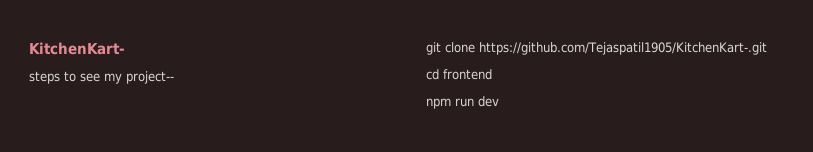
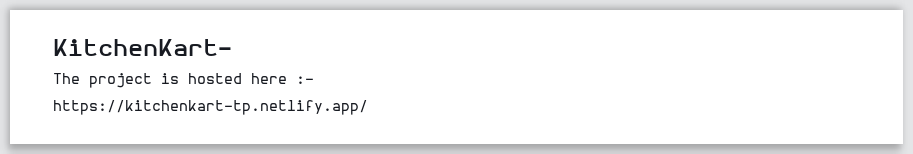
[29,71,174,84] [426,42,767,55] [426,69,492,80] [426,96,499,109] steps to see my project-- // git clone https://github.com/Tejaspatil1905/KitchenKart-.git // cd frontend // npm run dev -> [53,73,314,88] [53,100,368,115] The project is hosted here :- // https://kitchenkart-tp.netlify.app/

